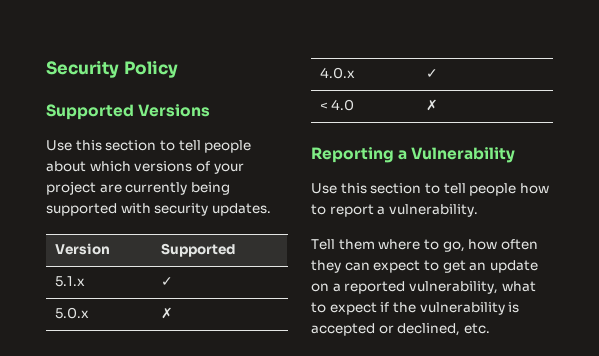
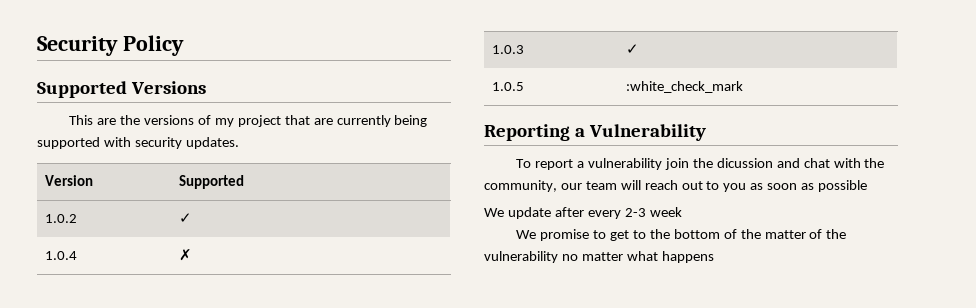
[46,140,252,153] [46,161,244,174] [46,181,96,195] Use this section to tell people about which versions of your project -> [69,115,310,127] This are the versions of my project that
[54,276,85,287] [160,277,173,286] [54,307,89,319] [160,307,173,319] [319,67,355,79] [425,69,438,78] [319,99,355,111] [425,99,438,111] 5.1.x | ✓ // 5.0.x | ✗ // 4.0.x | ✓ // < 4.0 | ✗ -> [44,214,77,223] [178,213,192,223] [44,251,77,260] [178,249,192,261] [491,45,524,54] [625,44,639,54] [491,82,524,91] [625,81,743,93] 1.0.2 | ✓ // 1.0.4 | ✗ // 1.0.3 | ✓ // 1.0.5 | :white_check_mark
[311,183,549,196] [311,204,478,217] [311,239,538,252] [311,260,538,273] [311,281,536,294] [311,302,520,315] [311,323,490,336] Use this section to tell people how to report a vulnerability. // Tell them where to go, how often they can expect to get an update on a reported vulnerability, what to expect if the vulnerability is accepted or declined, etc. -> [516,158,885,170] [484,180,868,192] [484,207,682,219] [516,229,847,241] [484,251,714,263] To report a vulnerability join the dicussion and chat with the community, our team will reach out to you as soon as possible // We update after every 2-3 week // We promise to get to the bottom of the matter of the vulnerability no matter what happens

